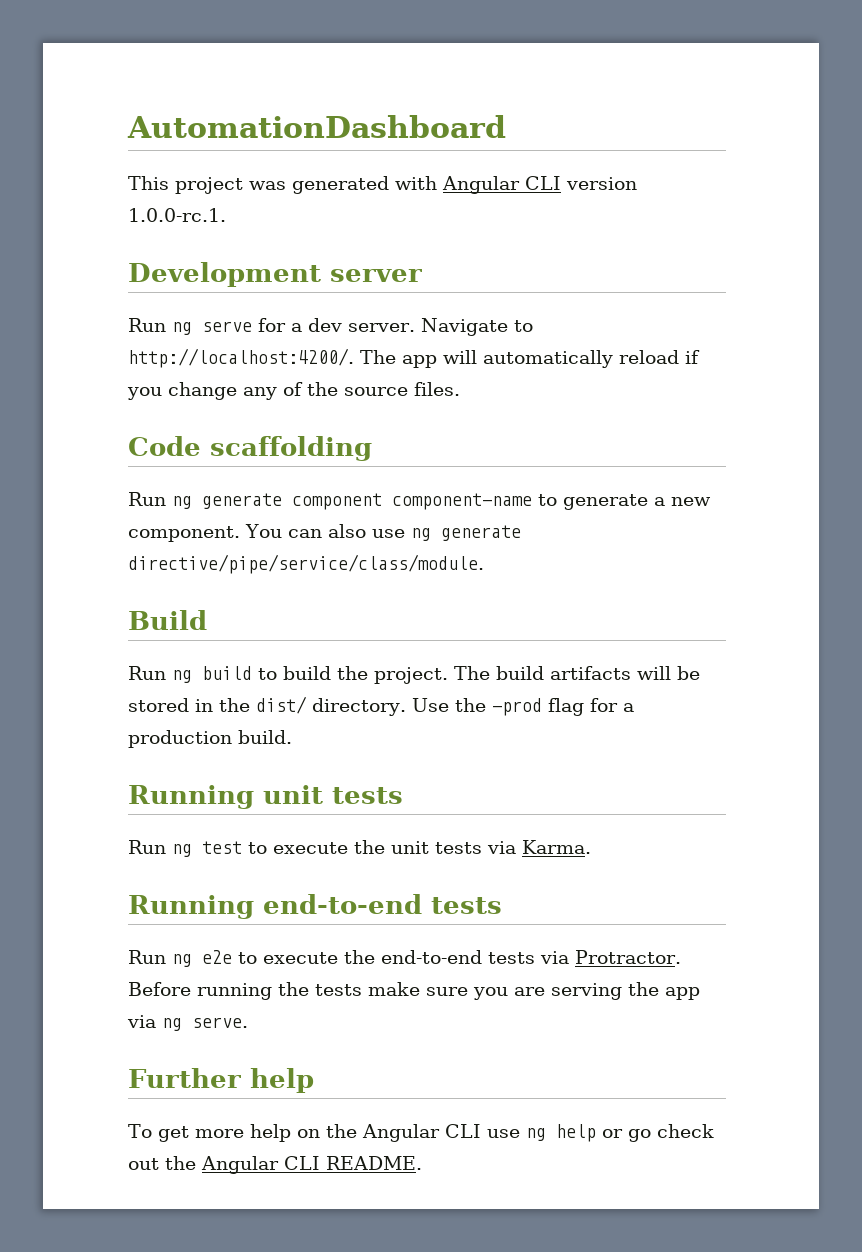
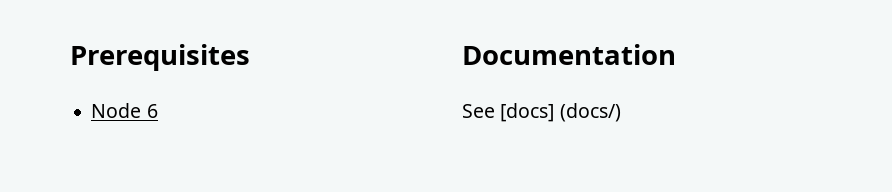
[127,115,506,138] [128,176,637,194] [128,208,226,222] [128,262,422,287] [128,318,533,336] [128,348,700,368] [127,382,460,400] [128,436,372,461] [128,492,711,510] [128,524,521,542] [128,554,484,574] [128,610,207,630] [128,666,700,684] [128,696,634,716] [128,730,292,748] [128,785,403,809] [128,840,591,857] [128,894,502,919] [128,950,681,967] [128,982,700,1000] [127,1015,248,1031] [128,1068,314,1093] [128,1124,714,1142] [128,1156,422,1174] AutomationDashboard // This project was generated with Angular CLI version 1.0.0-rc.1. // Development server // Run ng serve for a dev server. Navigate to http://localhost:4200/. The app will automatically reload if you change any of the source files. // Code scaffolding // Run ng generate component component-name to generate a new component. You can also use ng generate directive/pipe/service/class/module. // Build // Run ng build to build the project. The build artifacts will be stored in the dist/ directory. Use the -prod flag for a production build. // Running unit tests // Run ng test to execute the unit tests via Karma. // Running end-to-end tests // Run ng e2e to execute the end-to-end tests via Protractor. Before running the tests make sure you are serving the app via ng serve. // Further help // To get more help on the Angular CLI use ng help or go check out the Angular CLI README. -> [70,44,250,71] [91,103,158,118] [462,44,676,65] [462,103,621,122] Prerequisites // Node 6 // Documentation // See [docs] (docs/)

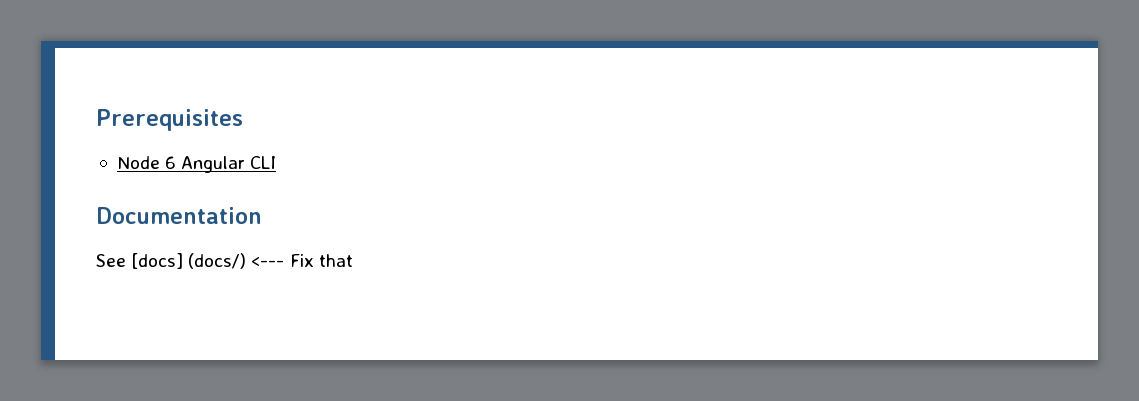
(158, 111) none -> [181,156,277,173] Angular CLI
(621, 112) none -> [251,254,353,267] <--- Fix that

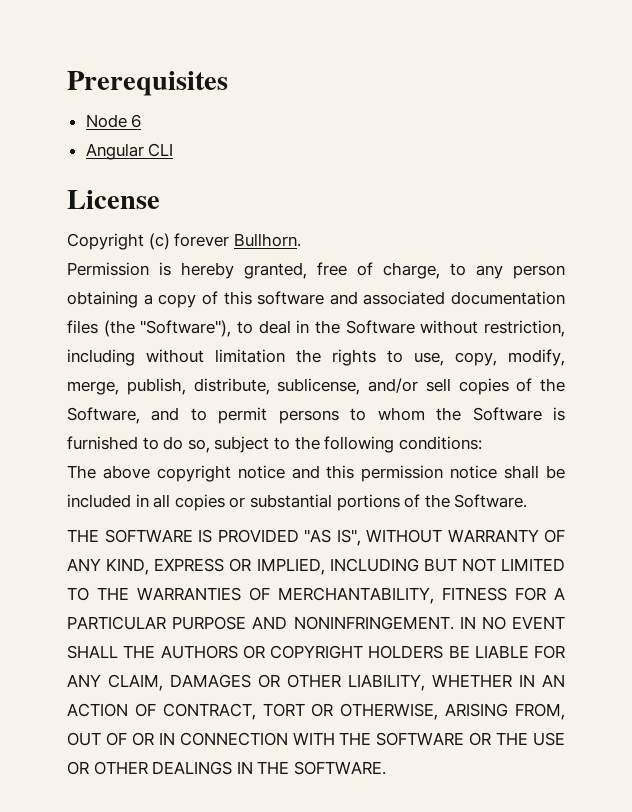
(177, 162) none -> (142, 121) //
[96,207,262,224] [96,253,353,269] Documentation // See [docs] (docs/) <--- Fix that -> [67,190,160,209] [67,233,301,250] [67,262,565,279] [67,291,565,308] [67,320,565,337] [67,349,565,366] [67,378,565,395] [67,407,565,424] [67,436,482,453] [67,465,566,482] [67,494,528,511] [67,529,565,546] [67,558,565,575] [67,587,565,604] [67,616,565,630] [67,645,565,659] [67,674,565,691] [67,703,565,720] [67,732,565,746] [67,761,386,775] License // Copyright (c) forever Bullhorn. // Permission is hereby granted, free of charge, to any person obtaining a copy of this software and associated documentation files (the "Software"), to deal in the Software without restriction, including without limitation the rights to use, copy, modify, merge, publish, distribute, sublicense, and/or sell copies of the Software, and to permit persons to whom the Software is furnished to do so, subject to the following conditions: // The above copyright notice and this permission notice shall be included in all copies or substantial portions of the Software. // THE SOFTWARE IS PROVIDED "AS IS", WITHOUT WARRANTY OF ANY KIND, EXPRESS OR IMPLIED, INCLUDING BUT NOT LIMITED TO THE WARRANTIES OF MERCHANTABILITY, FITNESS FOR A PARTICULAR PURPOSE AND NONINFRINGEMENT. IN NO EVENT SHALL THE AUTHORS OR COPYRIGHT HOLDERS BE LIABLE FOR ANY CLAIM, DAMAGES OR OTHER LIABILITY, WHETHER IN AN ACTION OF CONTRACT, TORT OR OTHERWISE, ARISING FROM, OUT OF OR IN CONNECTION WITH THE SOFTWARE OR THE USE OR OTHER DEALINGS IN THE SOFTWARE.

